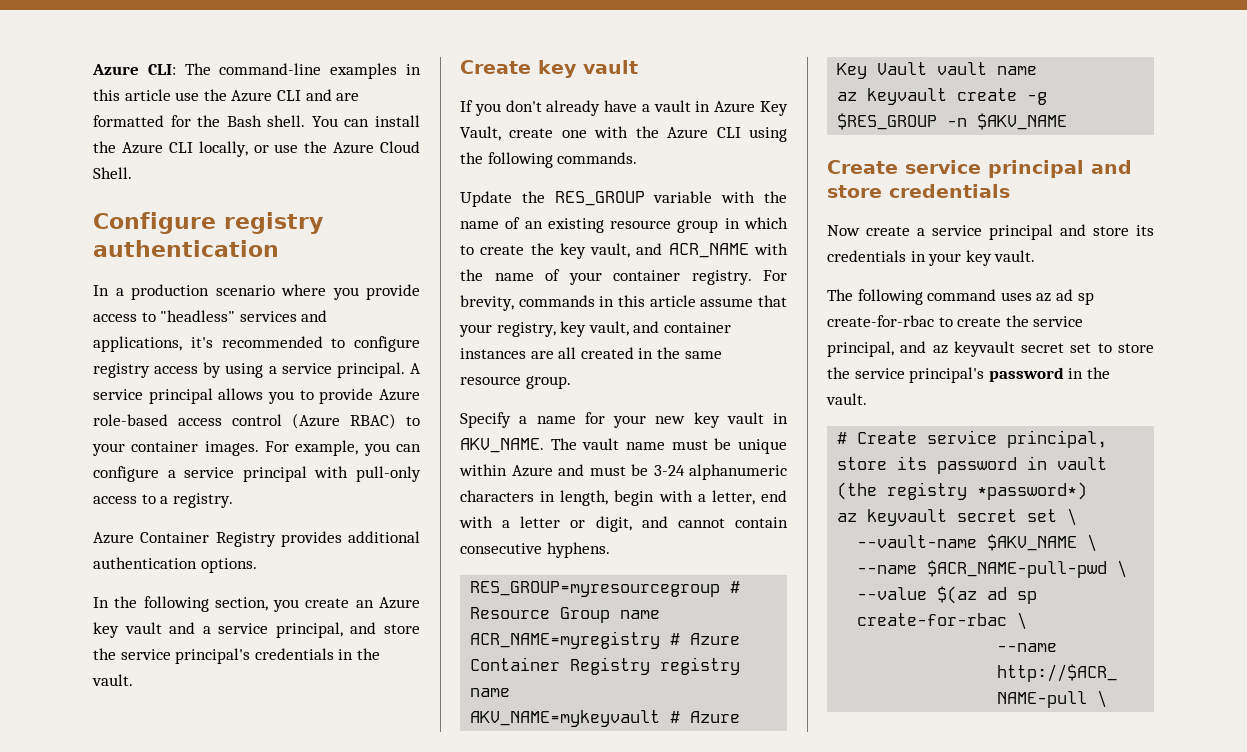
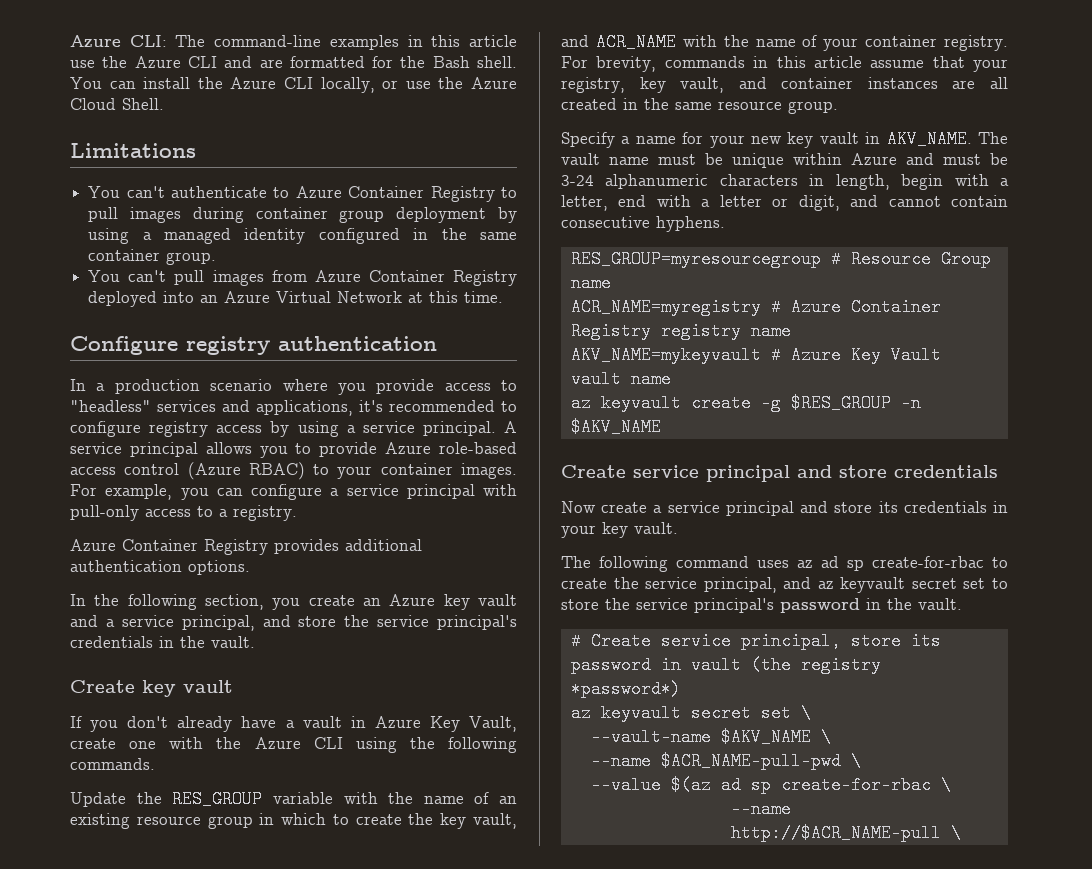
(132, 173) none -> [70,143,196,158] [88,186,517,202] [88,207,517,223] [88,228,517,244] [88,249,217,265] [88,270,517,286] [88,291,504,307] // Limitations // You can't authenticate to Azure Container Registry to pull images during container group deployment by using a managed identity configured in the same container group. // You can't pull images from Azure Container Registry deployed into an Azure Virtual Network at this time.

